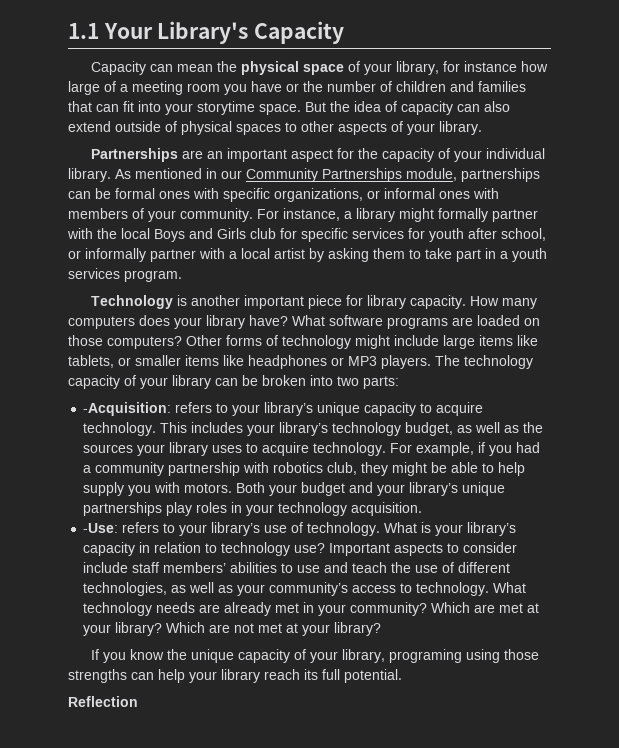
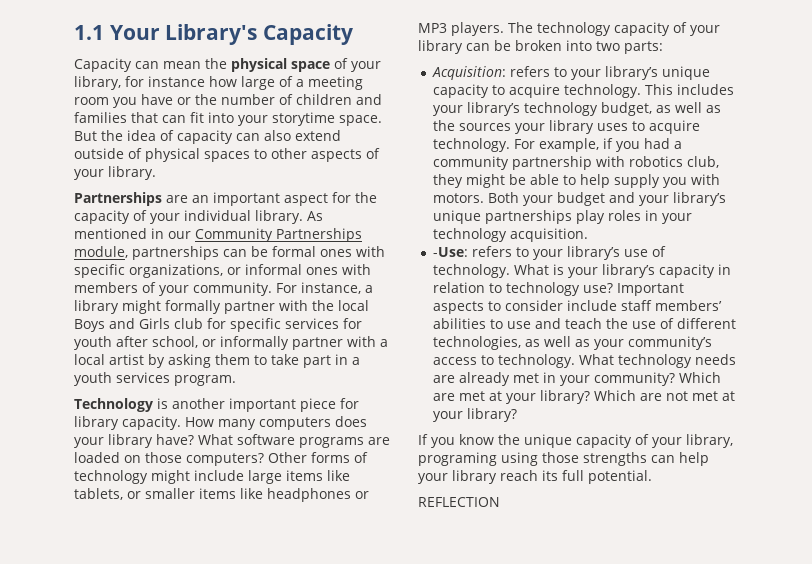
[83,402,172,416] -Acquisition: -> [431,66,506,80] Acquisition:
[68,696,138,707] Reflection -> [418,497,500,507] REFLECTION

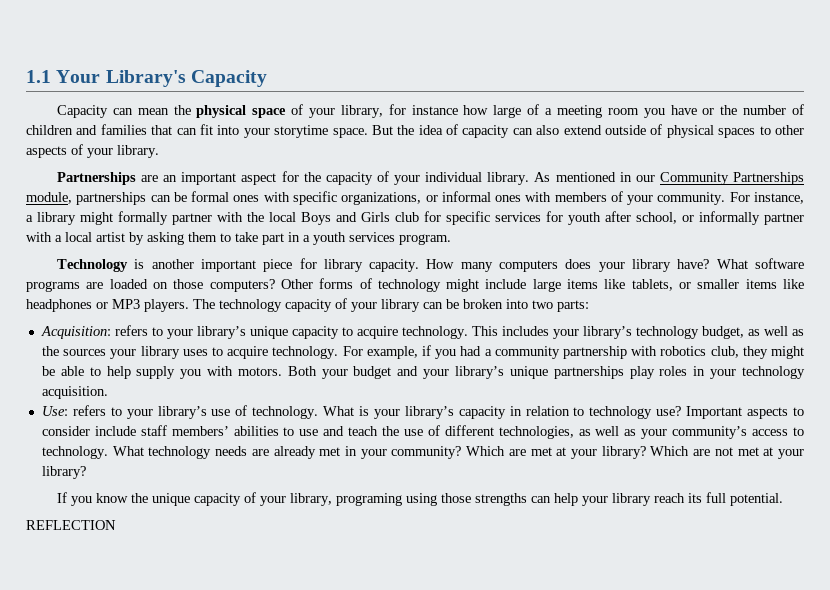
[432,247,468,257] -Use: -> [41,406,68,416] Use:

